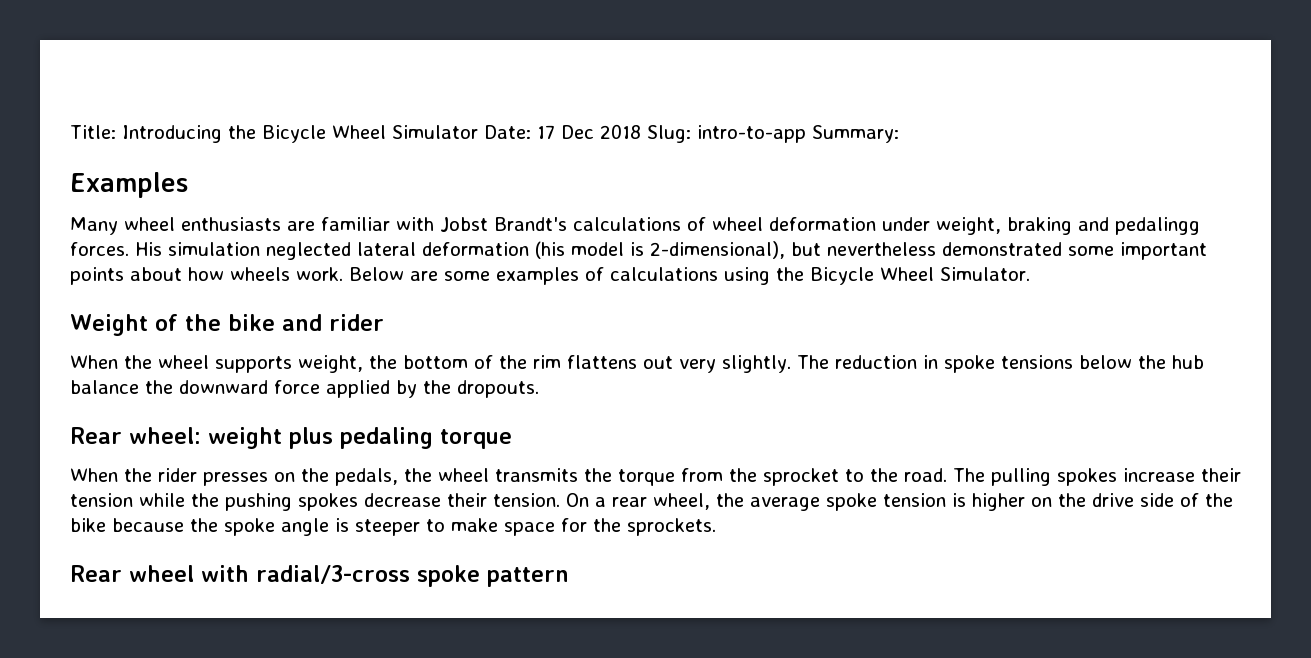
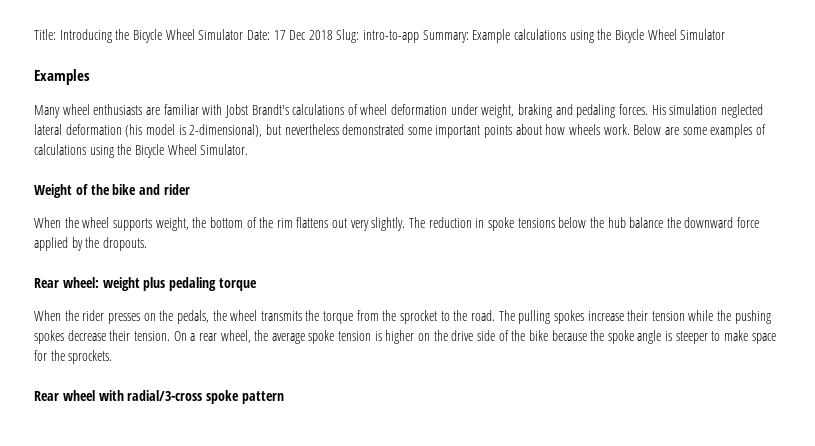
(899, 134) none -> [472,29,726,43] Example calculations using the Bicycle Wheel Simulator
[1115,217,1200,235] pedalingg -> [576,104,616,118] pedaling

